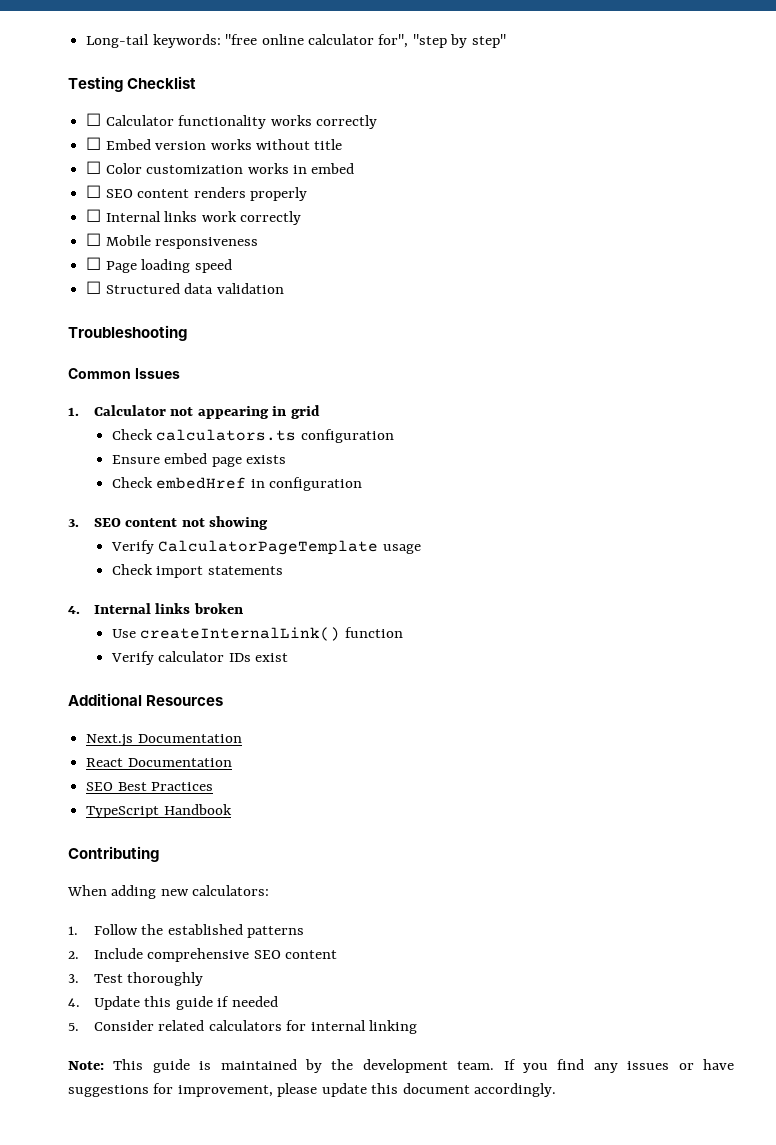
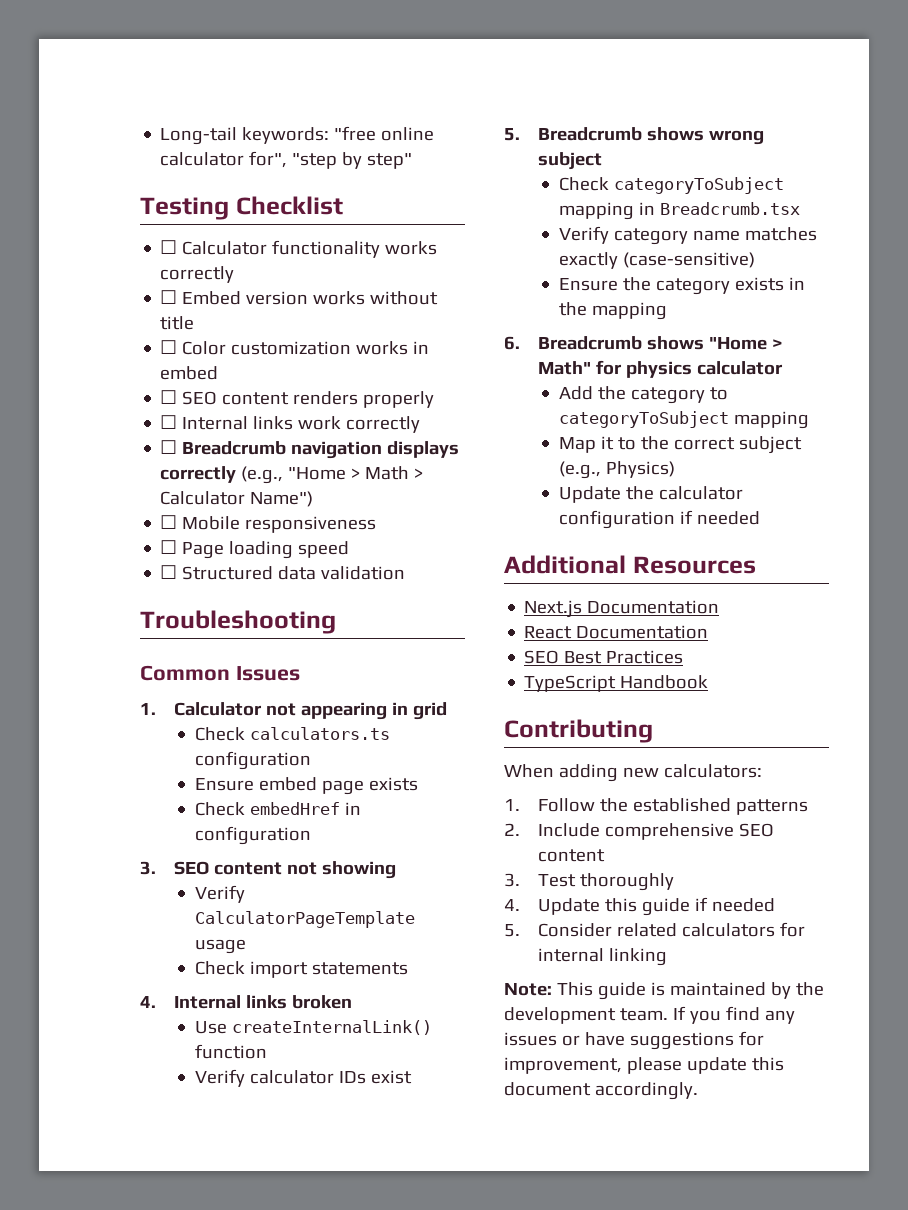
(301, 218) none -> [160,440,460,459] [160,466,424,484] [160,491,314,507] // ☐ Breadcrumb navigation displays correctly (e.g., "Home > Math > Calculator Name")
(289, 657) none -> [504,127,765,145] [538,152,603,170] [558,177,784,194] [558,202,800,220] [558,226,817,245] [558,252,755,269] [558,277,805,295] [558,302,667,320] [504,336,784,350] [538,360,784,378] [558,386,728,404] [558,411,809,429] [558,436,802,454] [558,461,675,479] [558,486,743,503] [558,510,760,529] // 5. Breadcrumb shows wrong subject // Check categoryToSubject mapping in Breadcrumb.tsx // Verify category name matches exactly (case-sensitive) // Ensure the category exists in the mapping // 6. Breadcrumb shows "Home > Math" for physics calculator // Add the category to categoryToSubject mapping // Map it to the correct subject (e.g., Physics) // Update the calculator configuration if needed

